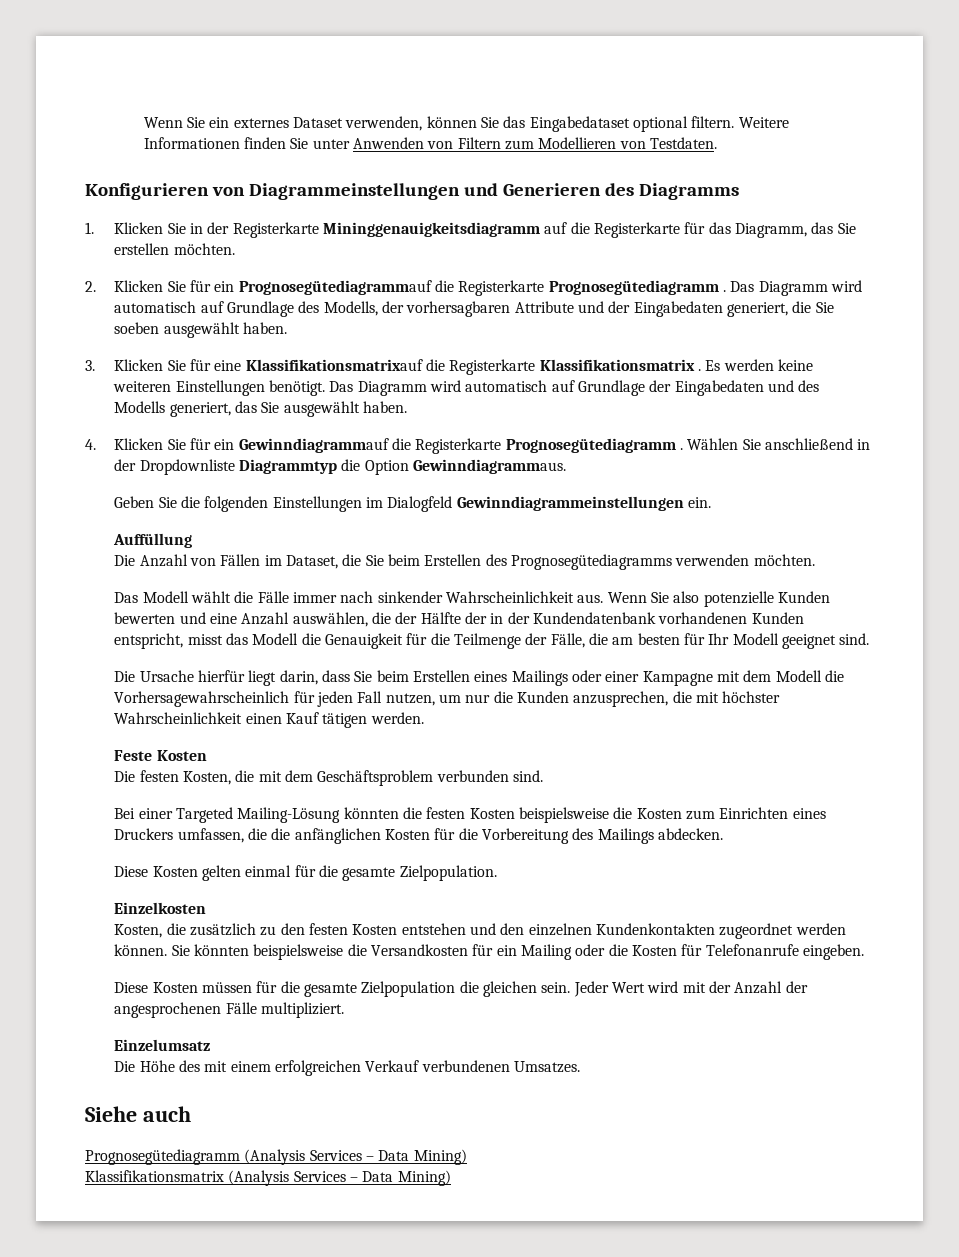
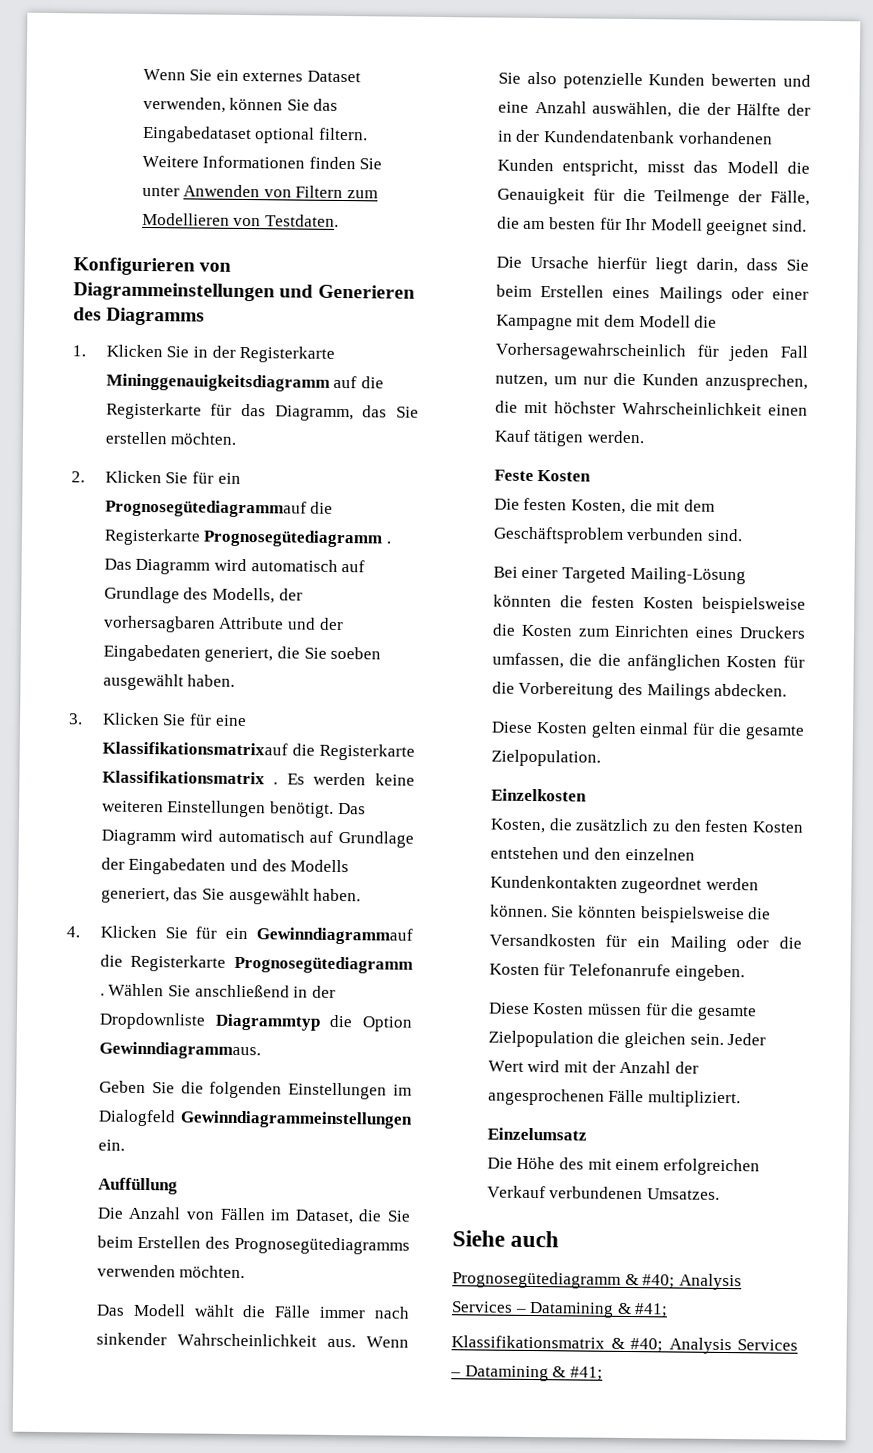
[244,1149,467,1165] [85,1170,451,1186] (Analysis Services – Data Mining) // Klassifikationsmatrix (Analysis Services – Data Mining) -> [624,1273,742,1291] [451,1301,669,1318] [451,1335,798,1355] [450,1365,603,1382] & #40; Analysis Services – Datamining & #41; // Klassifikationsmatrix & #40; Analysis Services – Datamining & #41;

